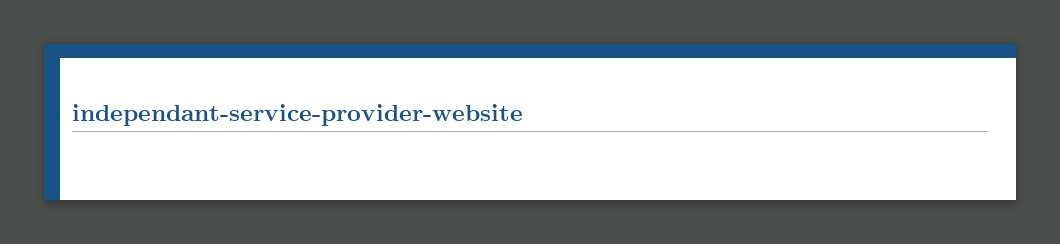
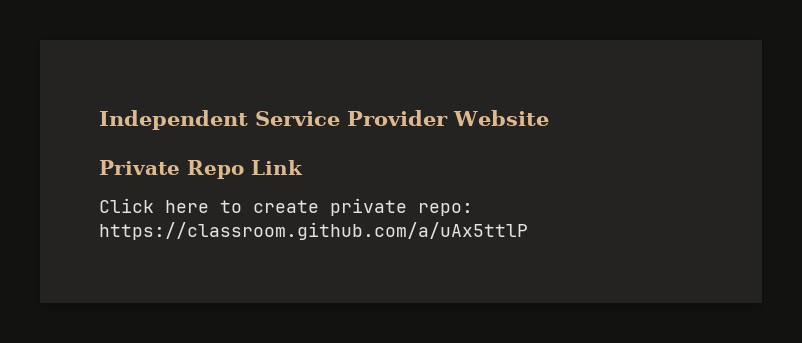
[72,104,523,126] independant-service-provider-website -> [99,110,549,130] [99,160,303,179] [99,198,473,216] [99,222,528,240] Independent Service Provider Website // Private Repo Link // Click here to create private repo: https://classroom.github.com/a/uAx5ttlP

